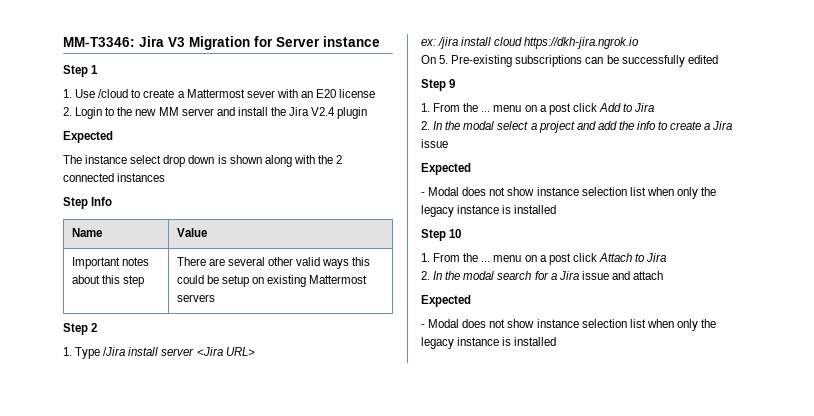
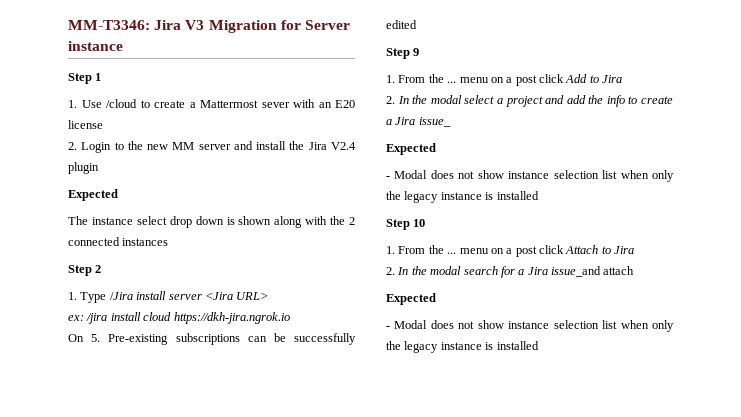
[63,197,113,209] [71,228,102,237] [176,228,207,237] [71,257,149,269] [71,275,144,287] [176,257,371,269] [176,275,368,287] [176,294,215,302] // Step Info // Name | Value // Important notes about this step | There are several other valid ways this could be setup on existing Mattermost servers -> (169, 242) none
[421,139,448,148] issue -> [418,117,451,127] issue_
[581,271,630,280] issue and -> [551,266,601,277] issue_and

